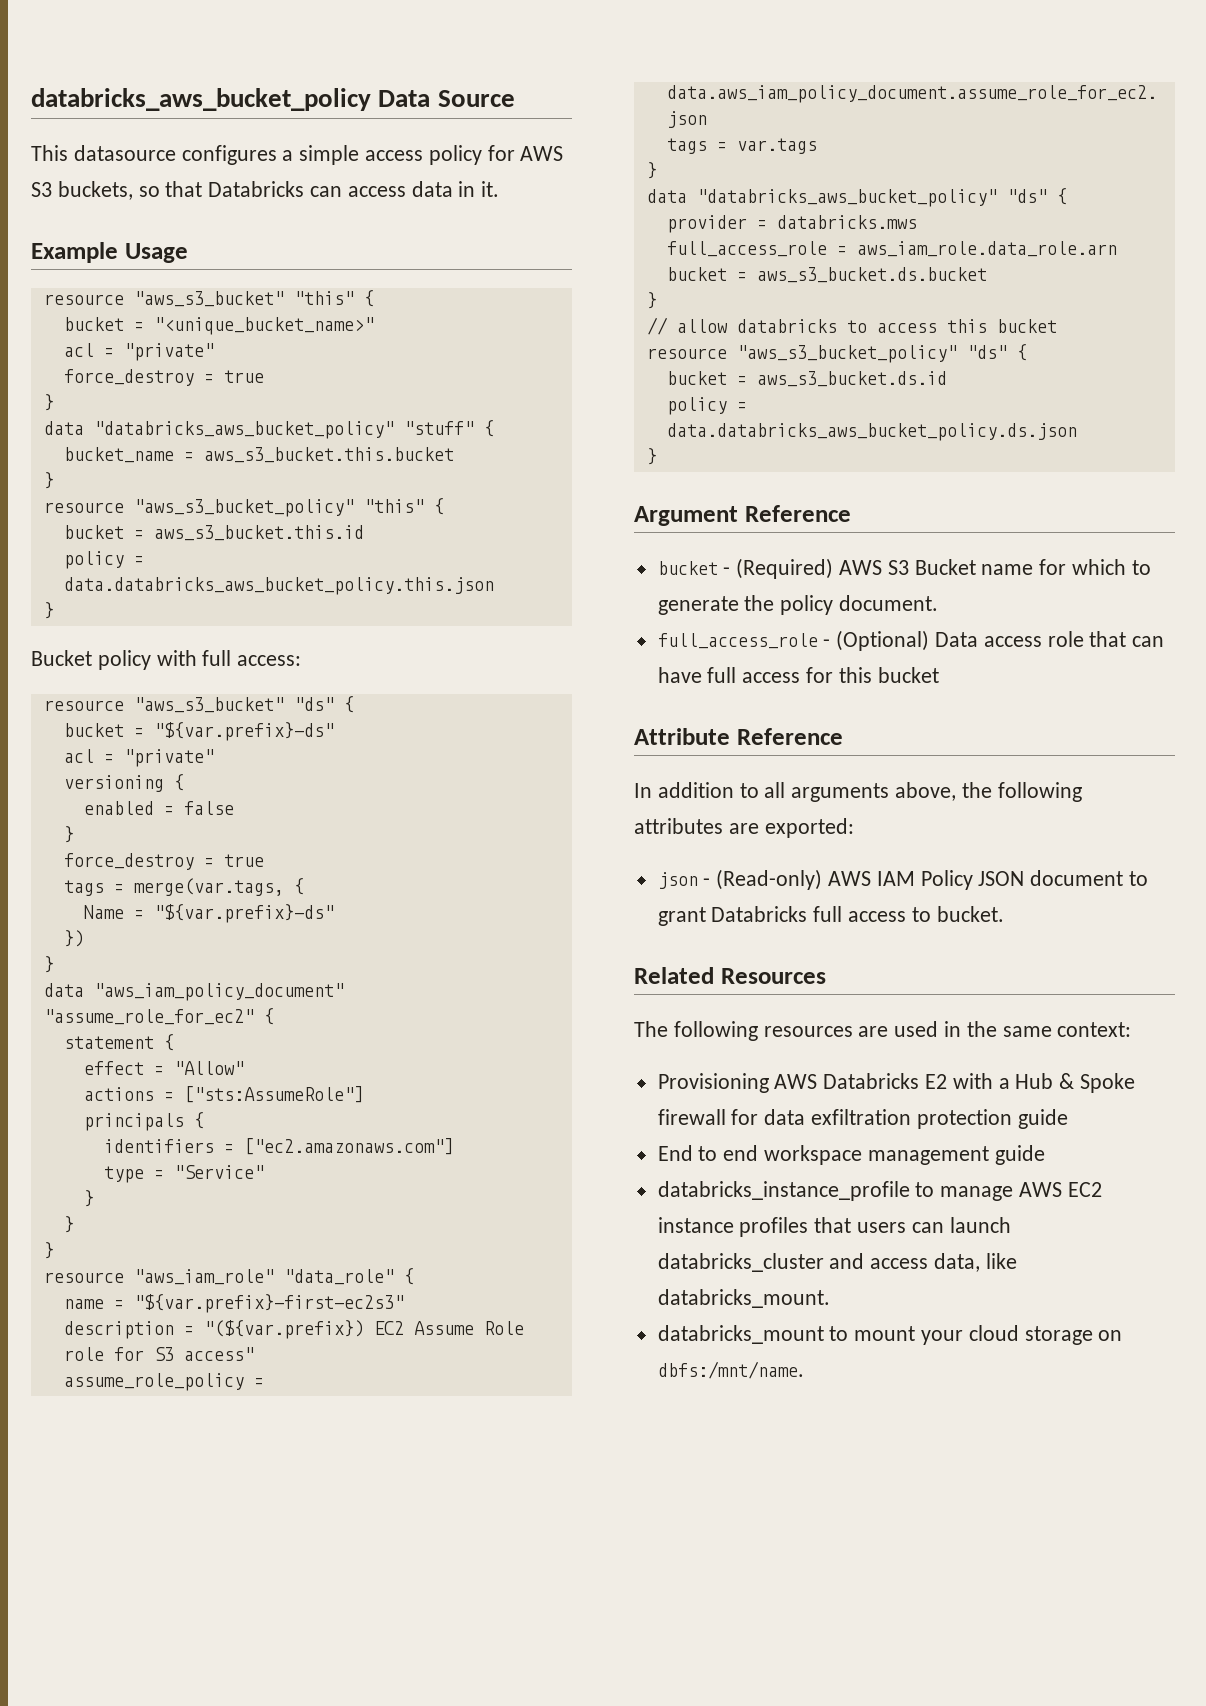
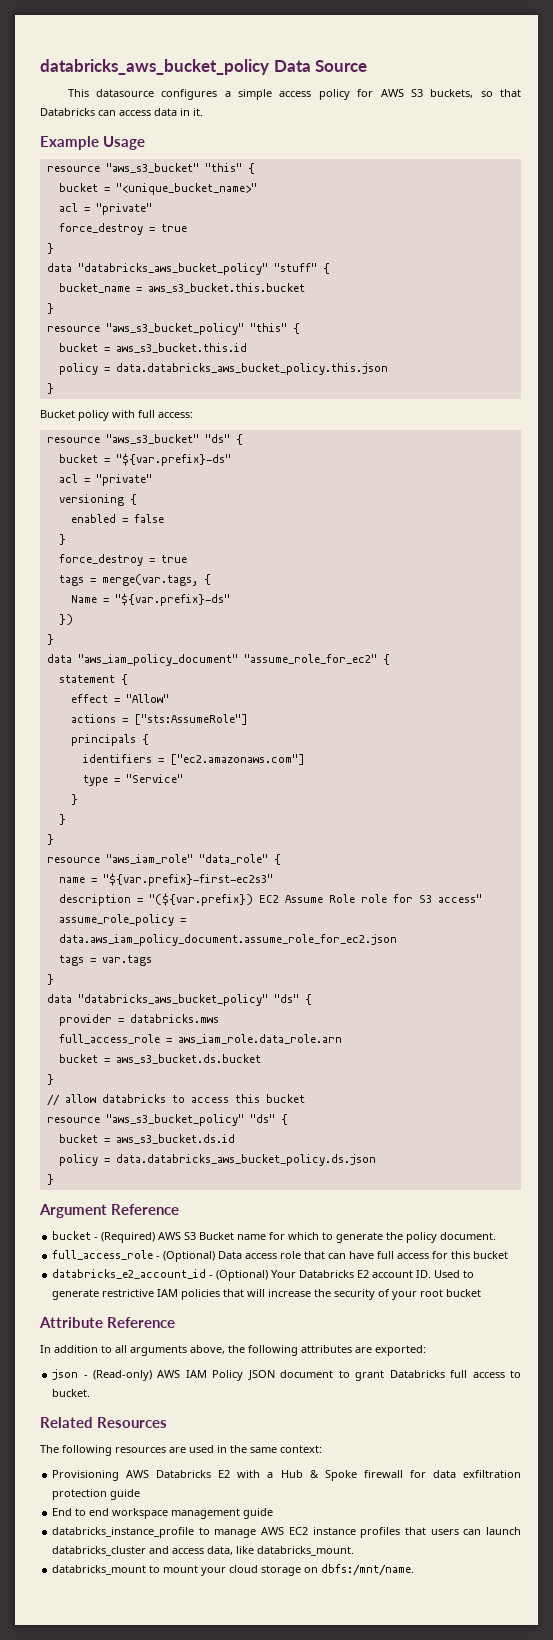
(939, 675) none -> [52,1269,475,1281] [52,1289,482,1300] // databricks_e2_account_id - (Optional) Your Databricks E2 account ID. Used to generate restrictive IAM policies that will increase the security of your root bucket

